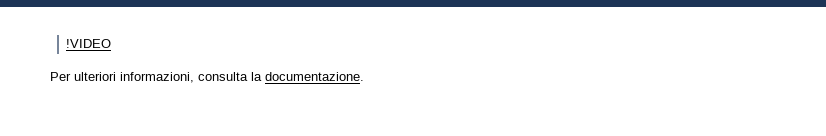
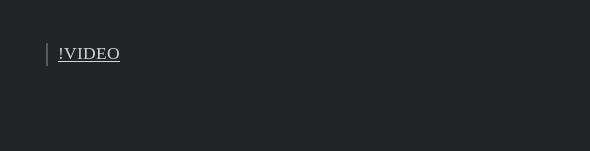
[50,72,364,83] // Per ulteriori informazioni, consulta la documentazione. -> (120, 53) none

